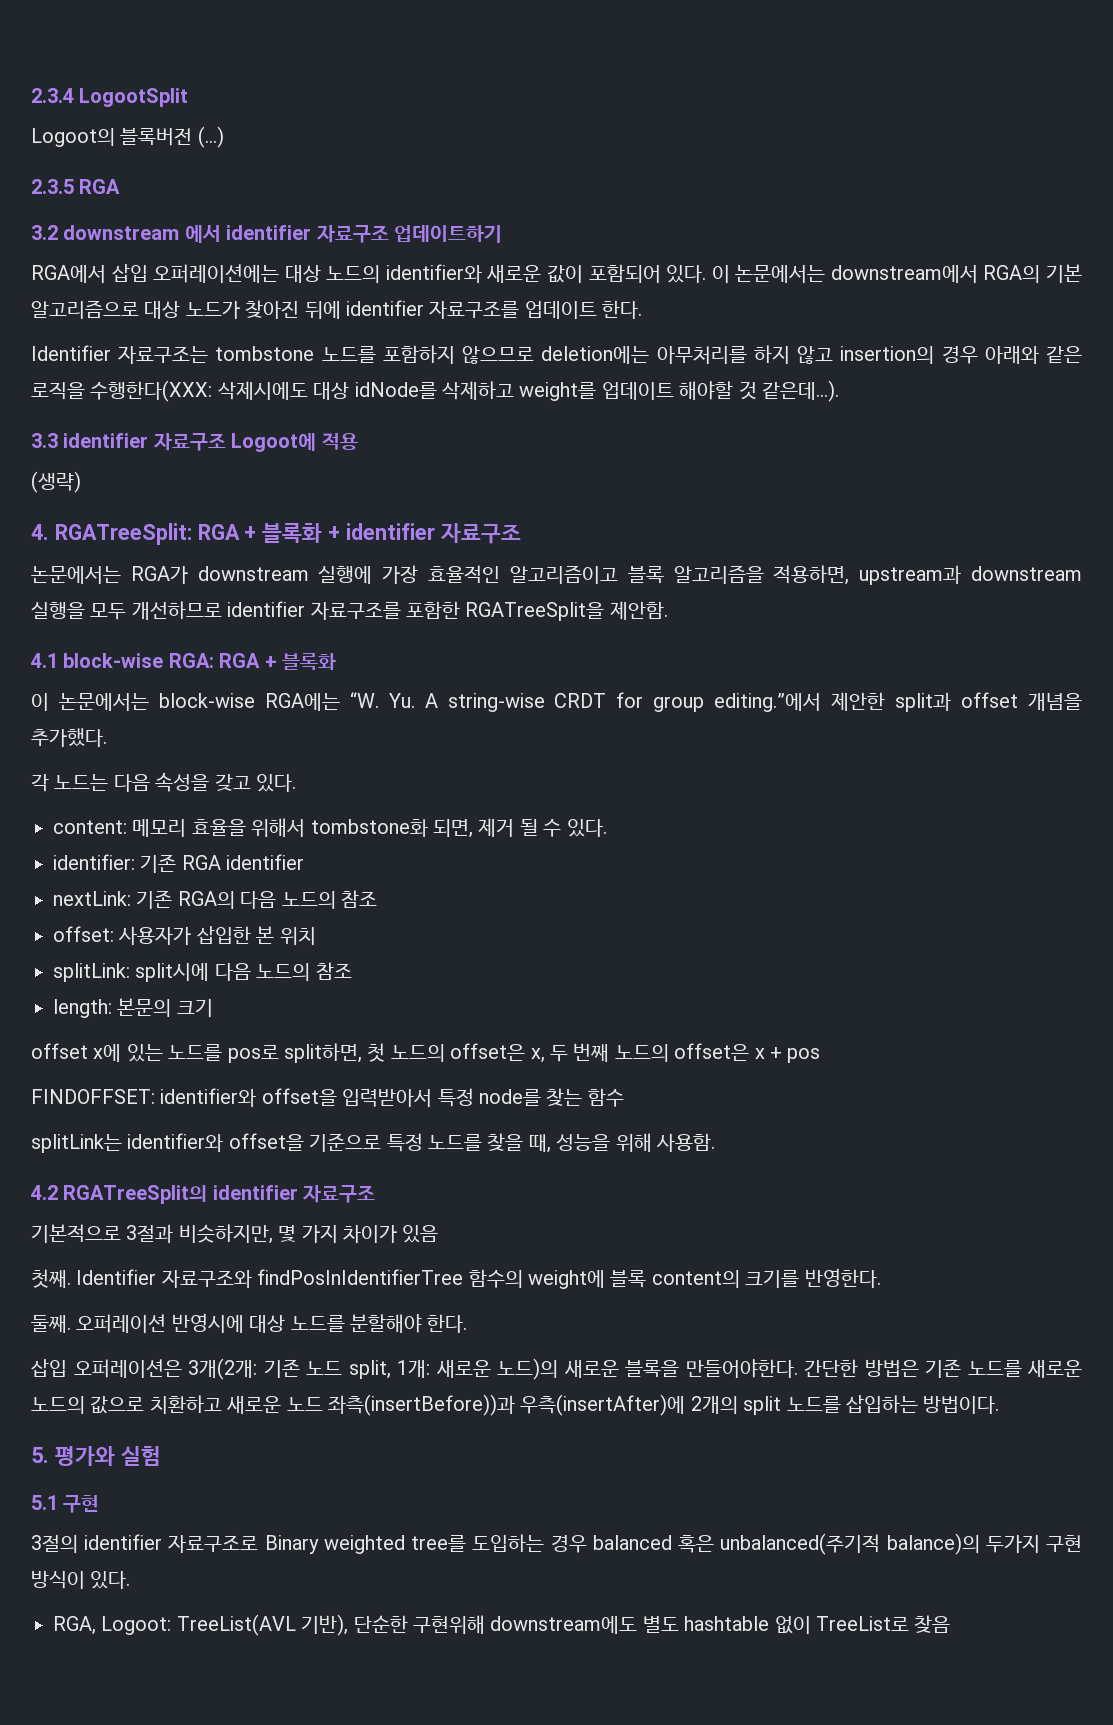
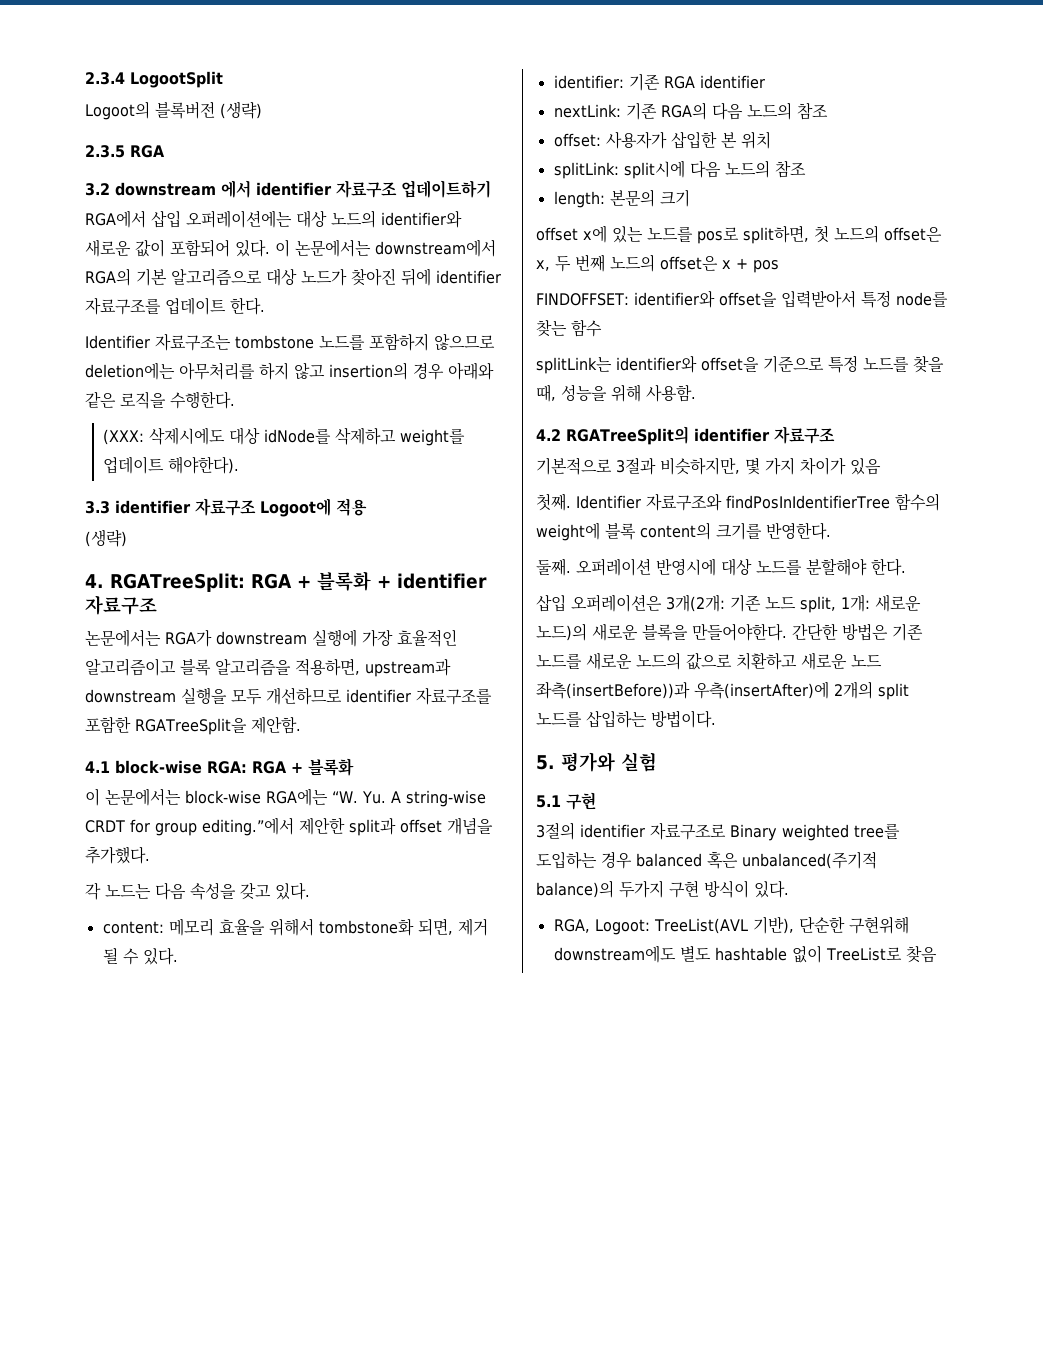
[197,126,224,148] (...) -> [220,101,262,119] (생략)
[90,380,213,402] 수행한다(XXX: -> [170,391,235,409] [102,429,144,445] 수행한다. // (XXX:
[679,380,839,402] 해야할 것 같은데...). -> [167,456,239,474] 해야한다).

